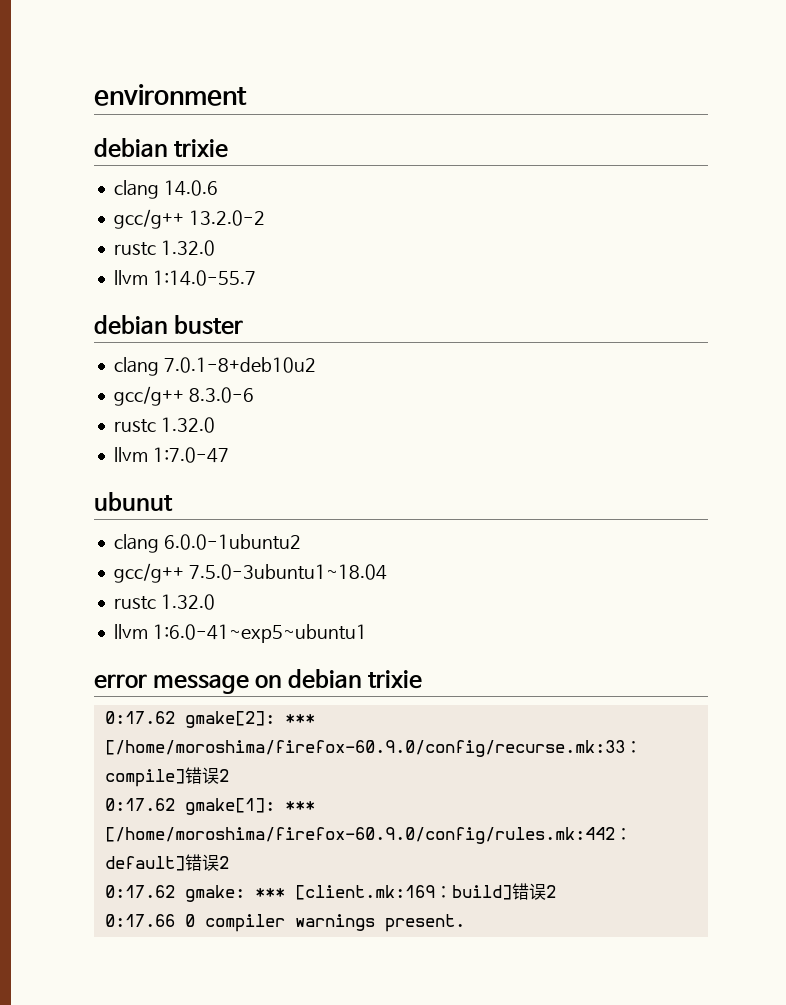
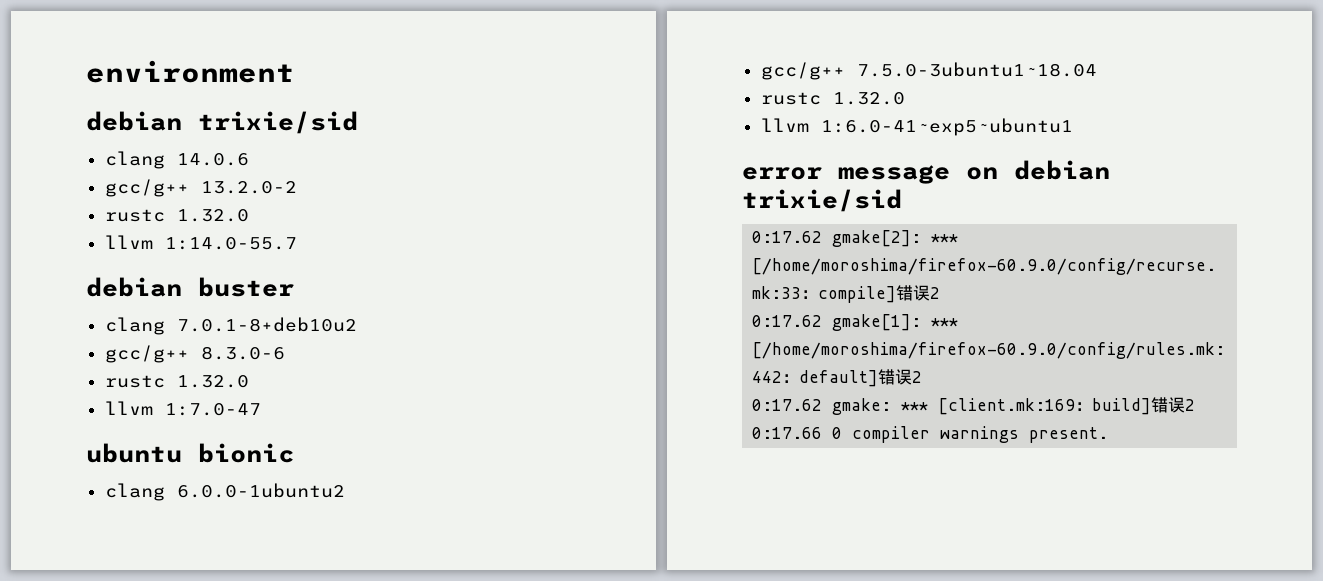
[174,139,229,158] trixie -> [198,111,358,134] trixie/sid
[94,492,173,511] ubunut -> [86,443,294,463] ubuntu bionic
[368,670,423,689] trixie -> [742,189,902,212] trixie/sid

